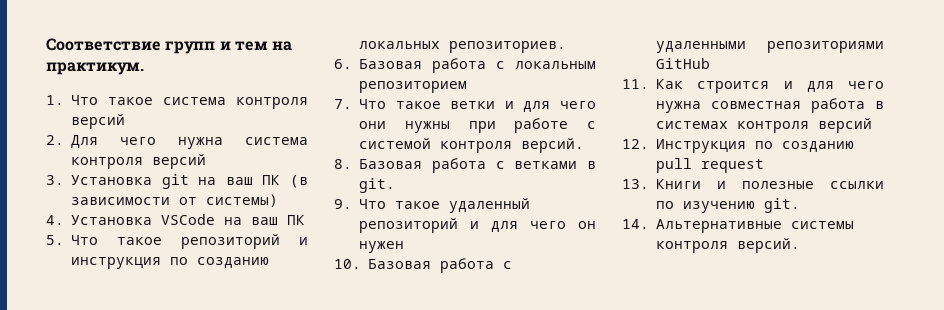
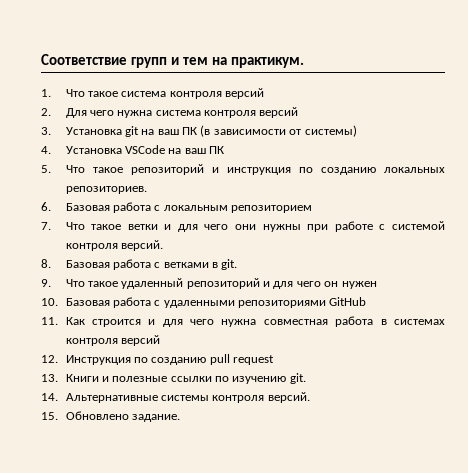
(801, 245) none -> [41,411,180,422] // 15. Обновлено задание.

